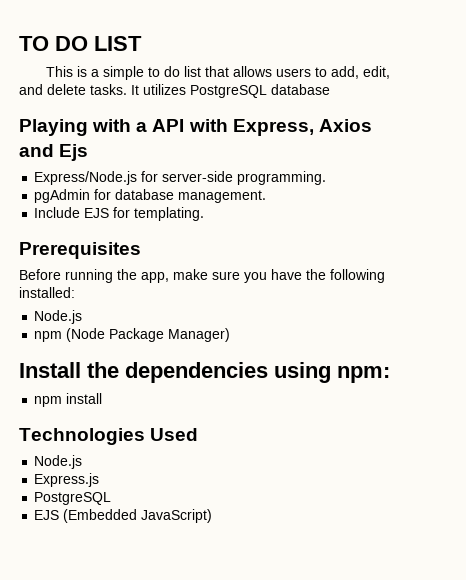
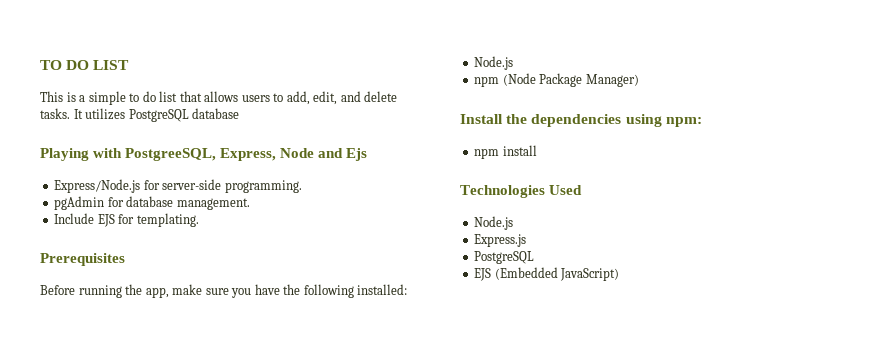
[136,119,372,136] a API with Express, Axios -> [125,148,315,161] PostgreeSQL, Express, Node

